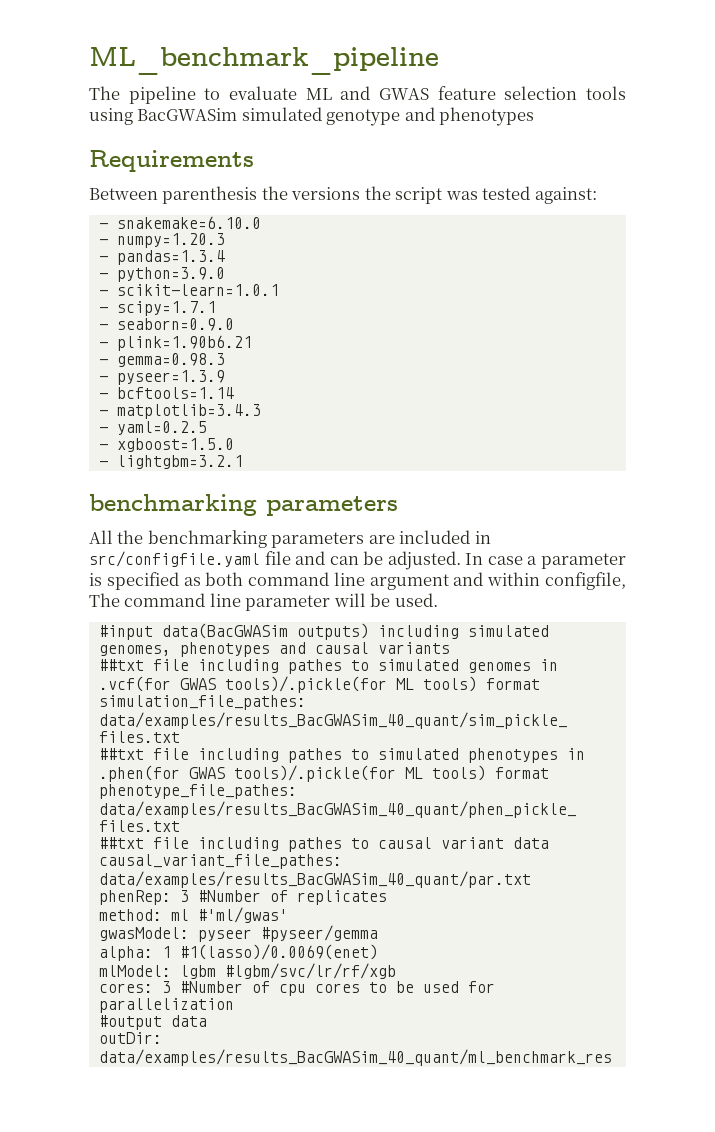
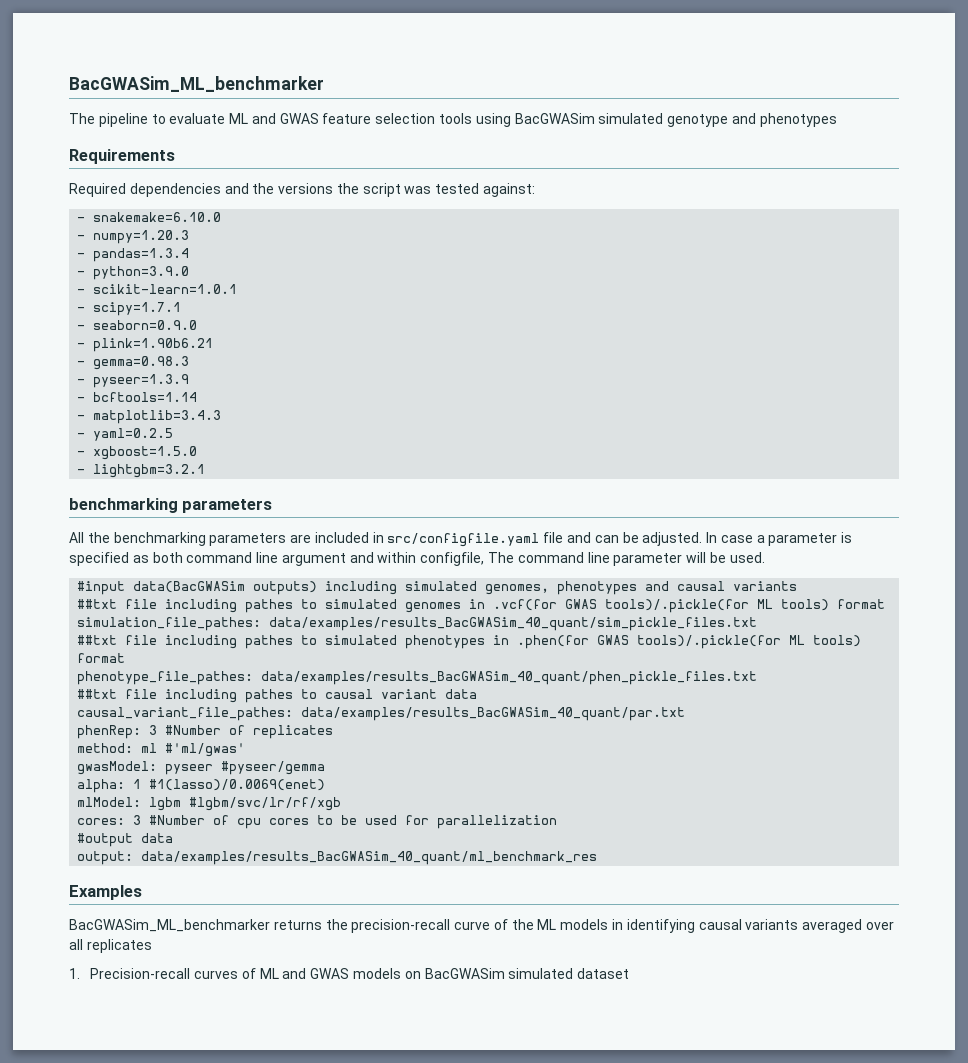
[89,47,439,75] ML_benchmark_pipeline -> [69,76,324,92] BacGWASim_ML_benchmarker
[89,186,258,204] Between parenthesis -> [69,183,249,197] Required dependencies and
[98,1032,162,1044] outDir: -> [77,851,134,865] output:
(612, 1057) none -> [69,885,142,900] [69,919,894,933] [69,939,152,953] [69,968,630,979] // Examples // BacGWASim_ML_benchmarker returns the precision-recall curve of the ML models in identifying causal variants averaged over all replicates // 1. Precision-recall curves of ML and GWAS models on BacGWASim simulated dataset

